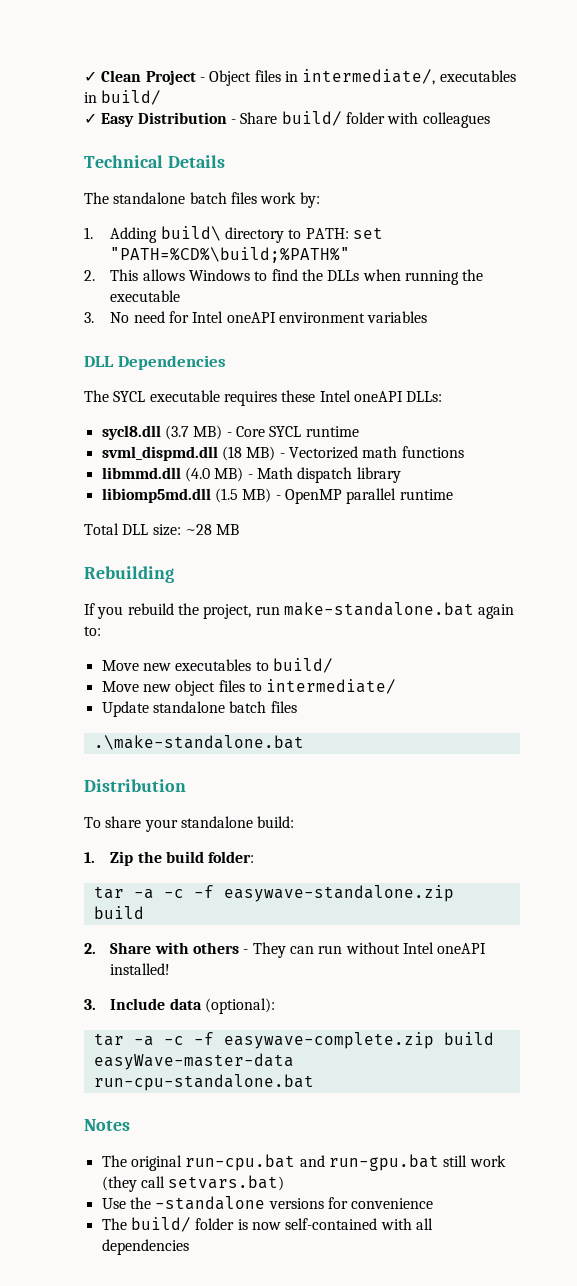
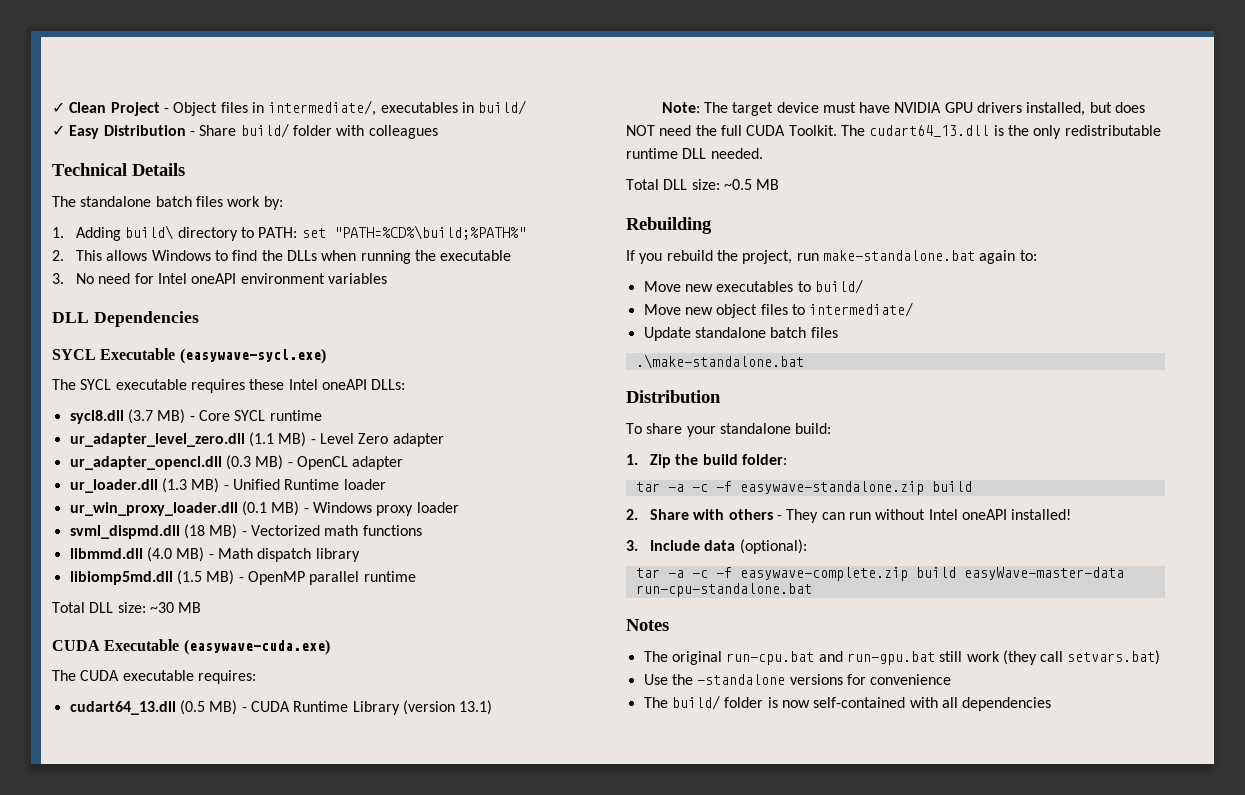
(226, 362) none -> [52,348,326,364] // SYCL Executable (easywave-sycl.exe)
(359, 431) none -> [69,432,444,447] [69,455,404,470] [69,478,386,493] [69,501,459,516] // ur_adapter_level_zero.dll (1.1 MB) - Level Zero adapter // ur_adapter_opencl.dll (0.3 MB) - OpenCL adapter // ur_loader.dll (1.3 MB) - Unified Runtime loader // ur_win_proxy_loader.dll (0.1 MB) - Windows proxy loader
[184,524,212,535] ~28 -> [149,602,202,613] [52,639,330,655] [52,670,256,684] [69,700,493,715] [661,102,1146,116] [626,125,1161,139] [626,148,763,159] [626,179,752,190] ~30 MB // CUDA Executable (easywave-cuda.exe) // The CUDA executable requires: // cudart64_13.dll (0.5 MB) - CUDA Runtime Library (version 13.1) // Note: The target device must have NVIDIA GPU drivers installed, but does NOT need the full CUDA Toolkit. The cudart64_13.dll is the only redistributable runtime DLL needed. // Total DLL size: ~0.5

